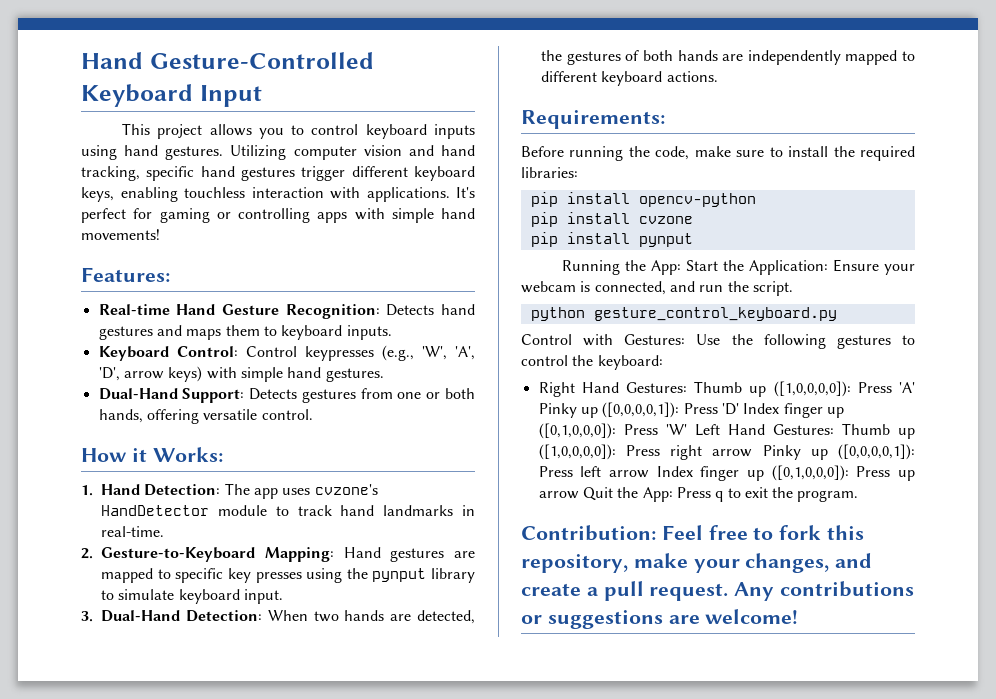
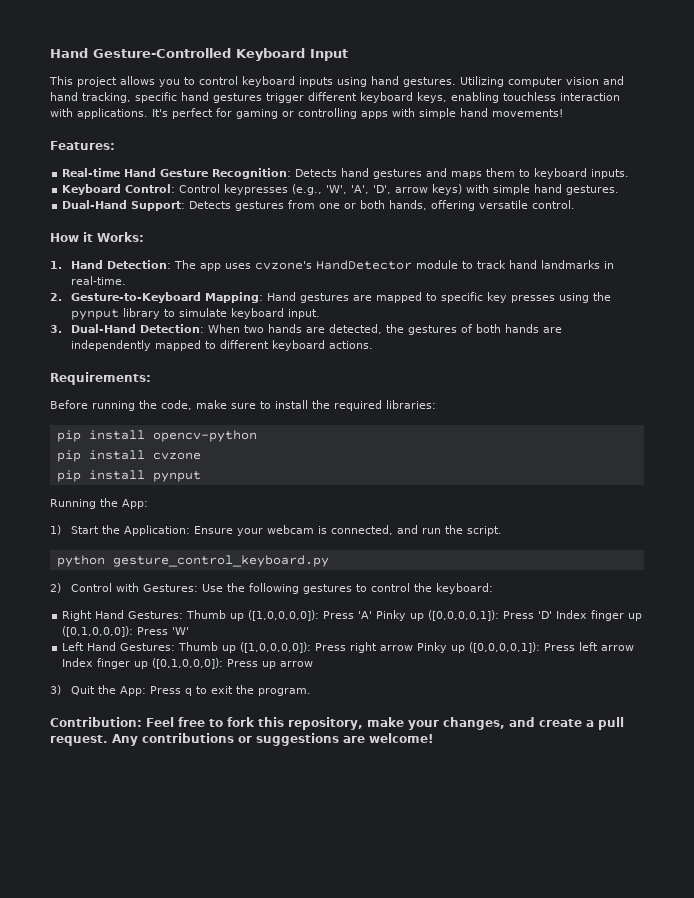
(682, 267) none -> [50,525,61,535] // 1)
(837, 314) none -> [50,583,61,593] 2)
(687, 429) none -> (190, 631) //
(579, 495) none -> [50,685,61,695] // 3)

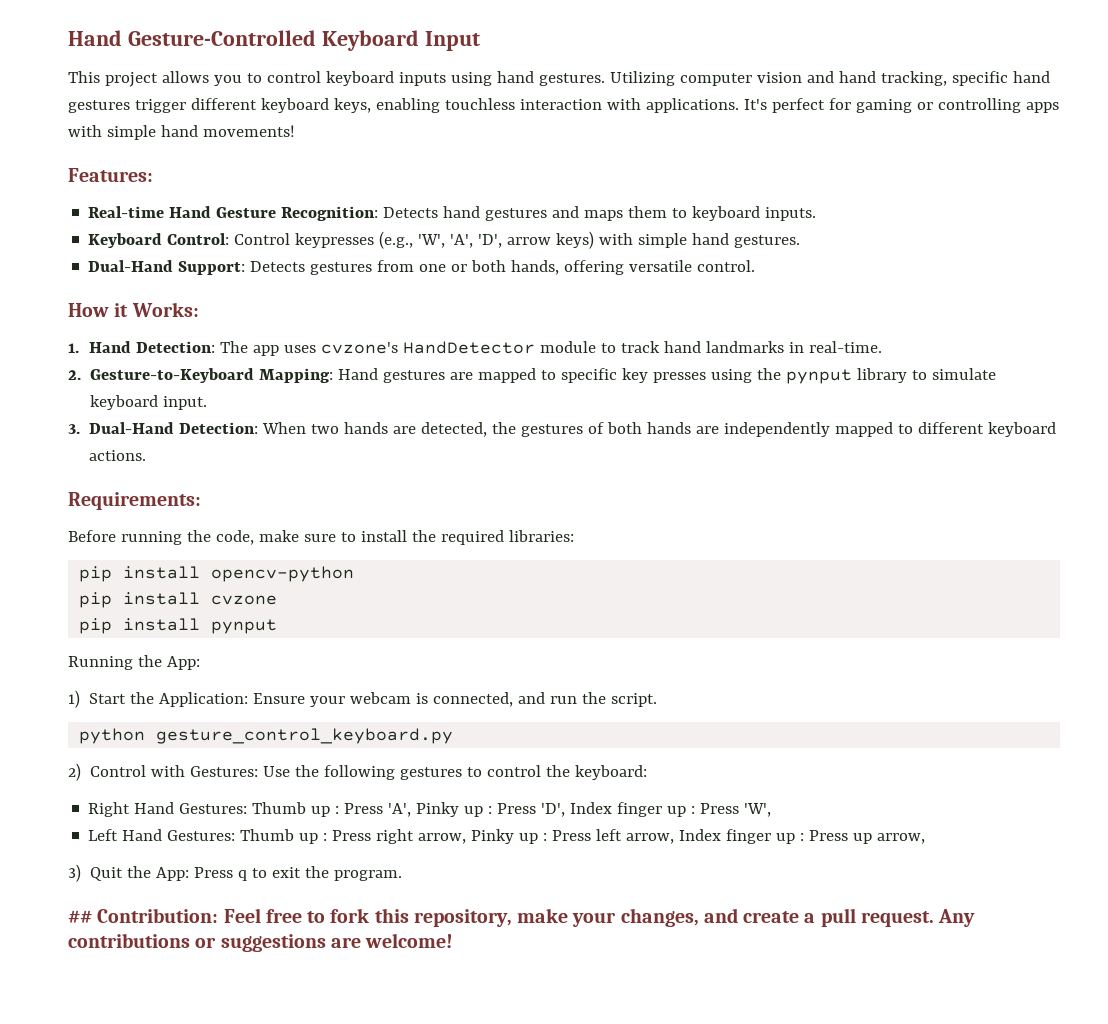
[248,610,643,621] [62,626,190,637] ([1,0,0,0,0]): Press 'A' Pinky up ([0,0,0,0,1]): Press 'D' Index finger up ([0,1,0,0,0]): Press 'W' -> [335,802,772,817] : Press 'A', Pinky up : Press 'D', Index finger up : Press 'W',
[240,642,312,653] ([1,0,0,0,0]): -> [323,833,328,841] :
[380,642,541,653] arrow Pinky up ([0,0,0,0,1]): -> [418,829,548,844] arrow, Pinky up :
[601,645,635,651] [62,658,224,669] arrow Index finger up ([0,1,0,0,0]): -> [626,829,805,844] arrow, Index finger up :
[280,661,314,667] arrow -> [877,833,926,844] arrow,
(311, 692) none -> [68,910,92,923] ##

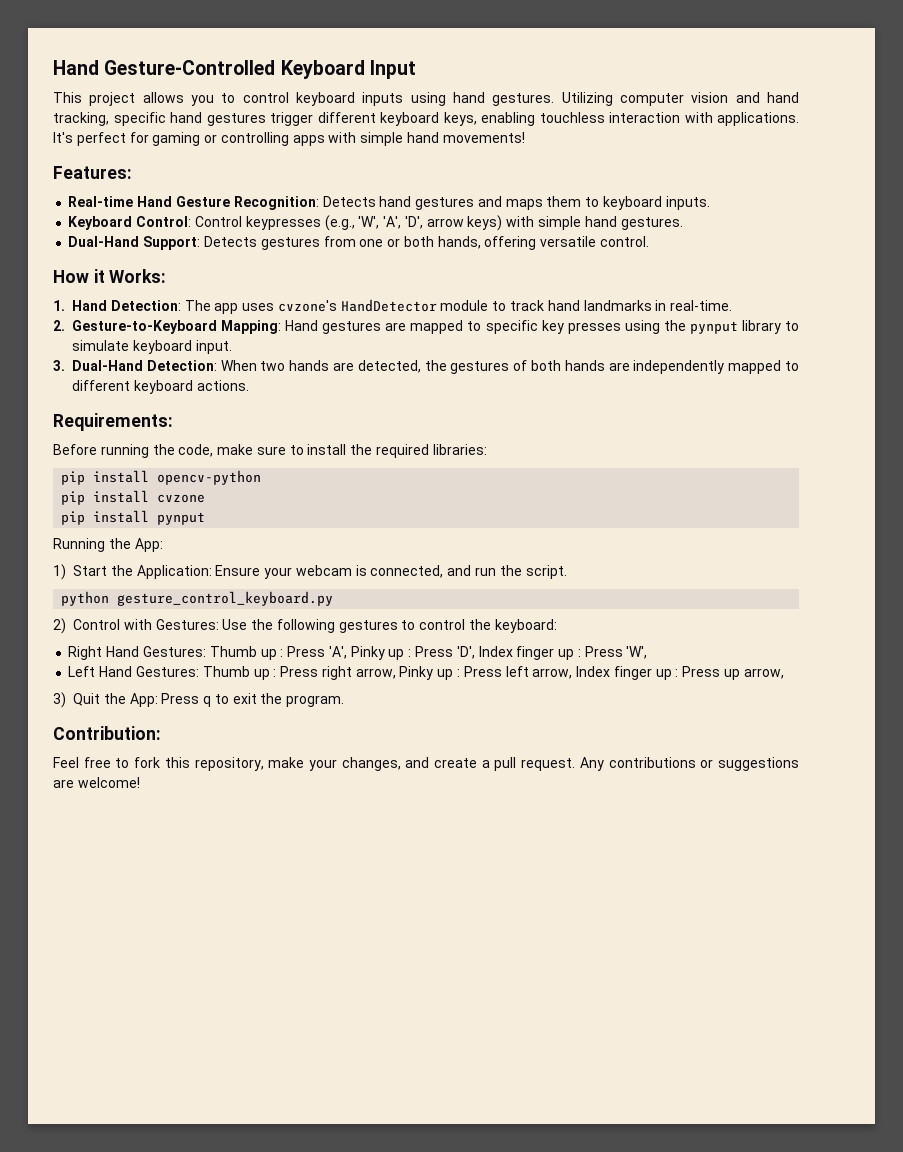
[68,910,92,923] ## -> (345, 701) none
(219, 915) none -> (161, 733) //

